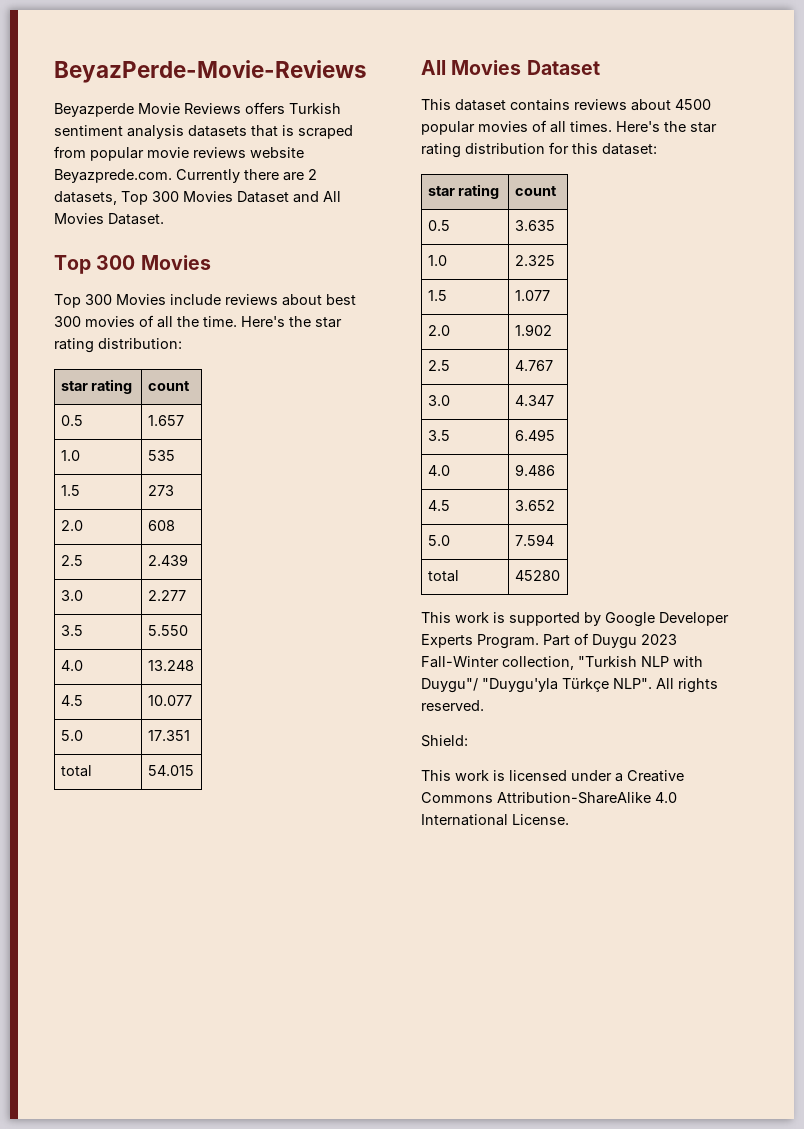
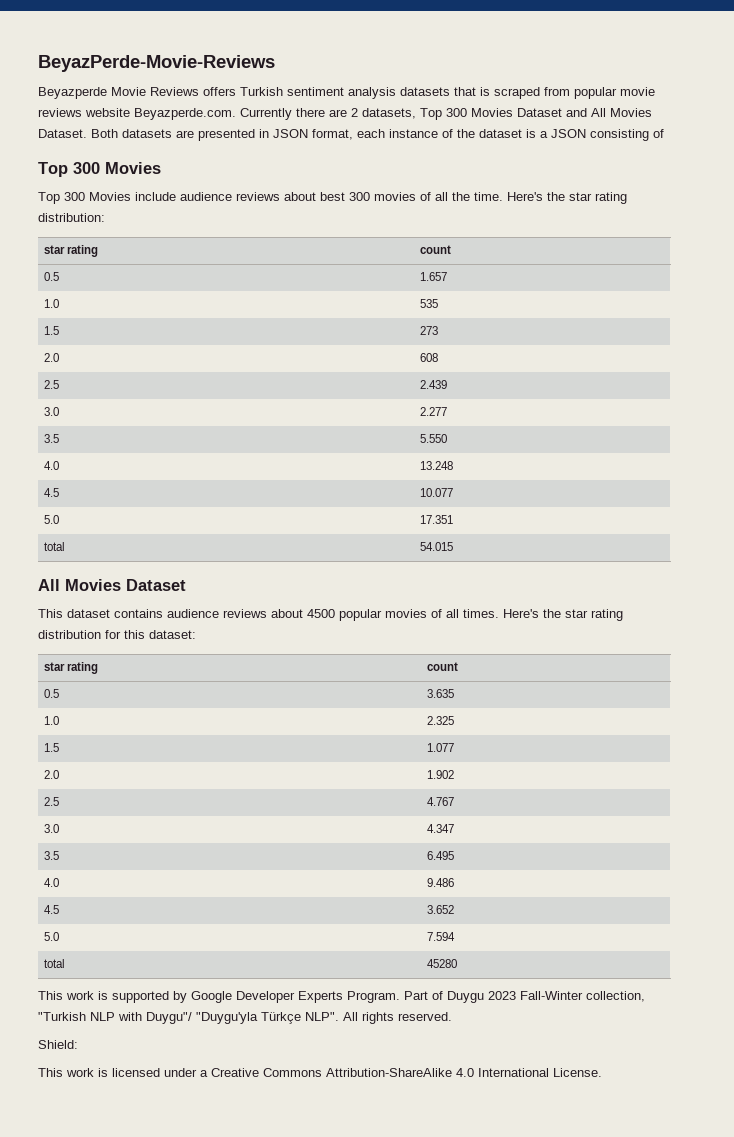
[54,169,172,183] Beyazprede.com. -> [134,108,236,120] Beyazperde.com.
(164, 219) none -> [91,129,664,141] Both datasets are presented in JSON format, each instance of the dataset is a JSON consisting of
(221, 299) none -> [180,192,232,201] audience
(570, 105) none -> [167,609,219,618] audience

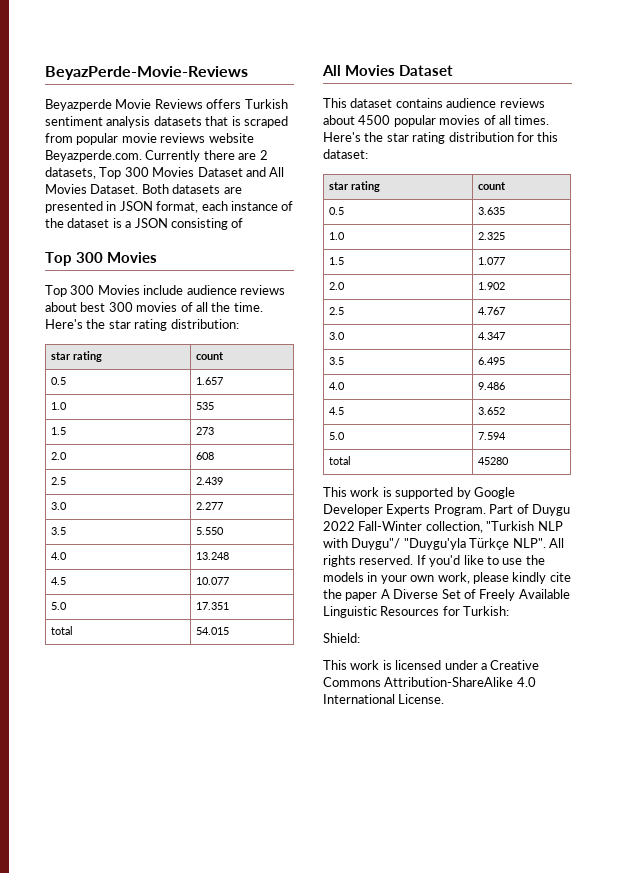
[488,991,516,1000] 2023 -> [323,521,355,531] 2022
(452, 1016) none -> [416,555,545,567] [323,572,571,584] [323,589,570,601] [323,606,510,618] If you'd like to use the models in your own work, please kindly cite the paper A Diverse Set of Freely Available Linguistic Resources for Turkish:

